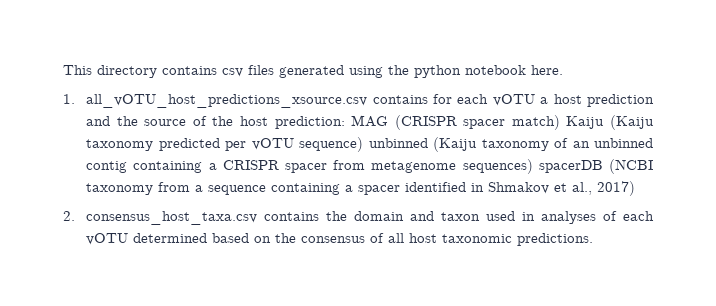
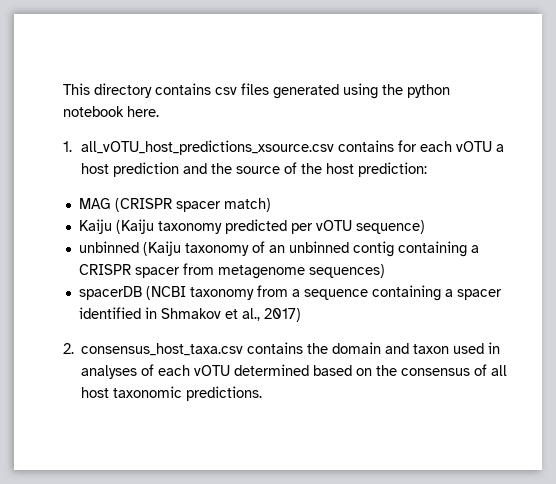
(345, 122) none -> (427, 169) //
(560, 122) none -> (271, 205) //
(364, 144) none -> (425, 227) //
(533, 166) none -> (385, 271) //

